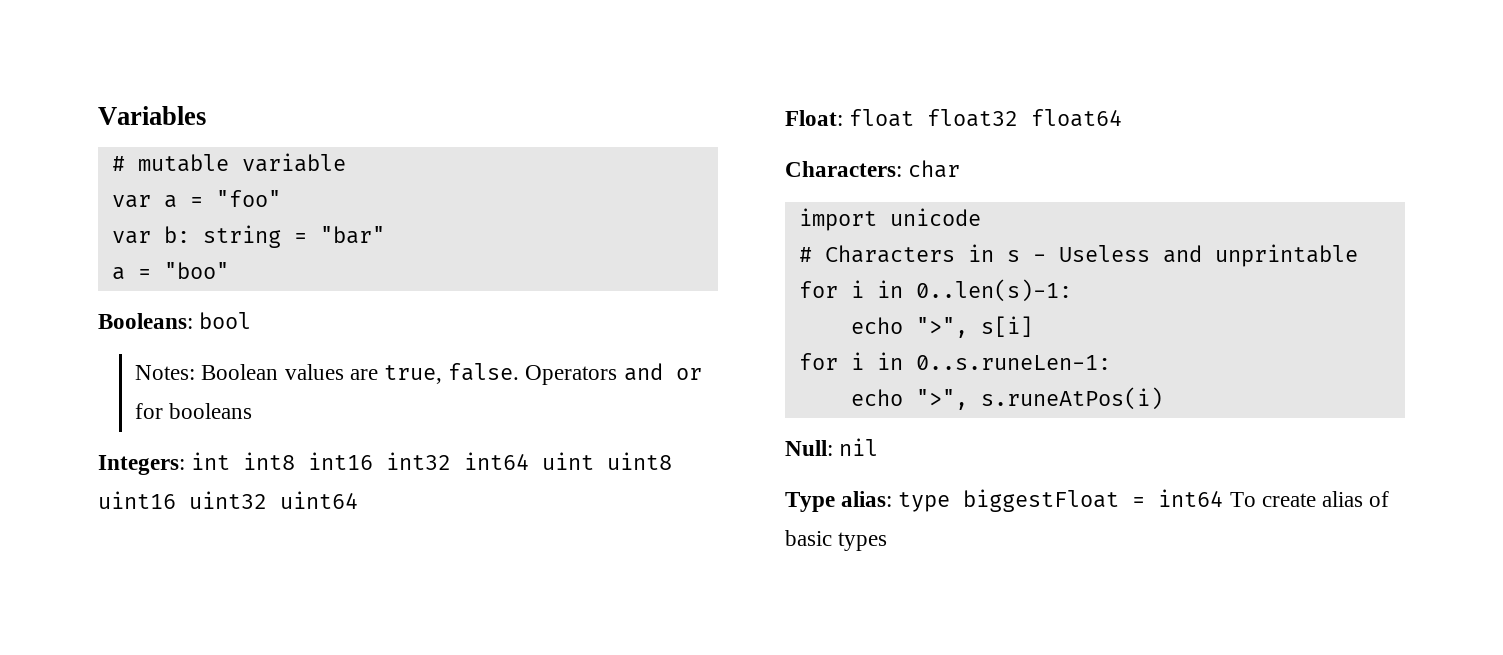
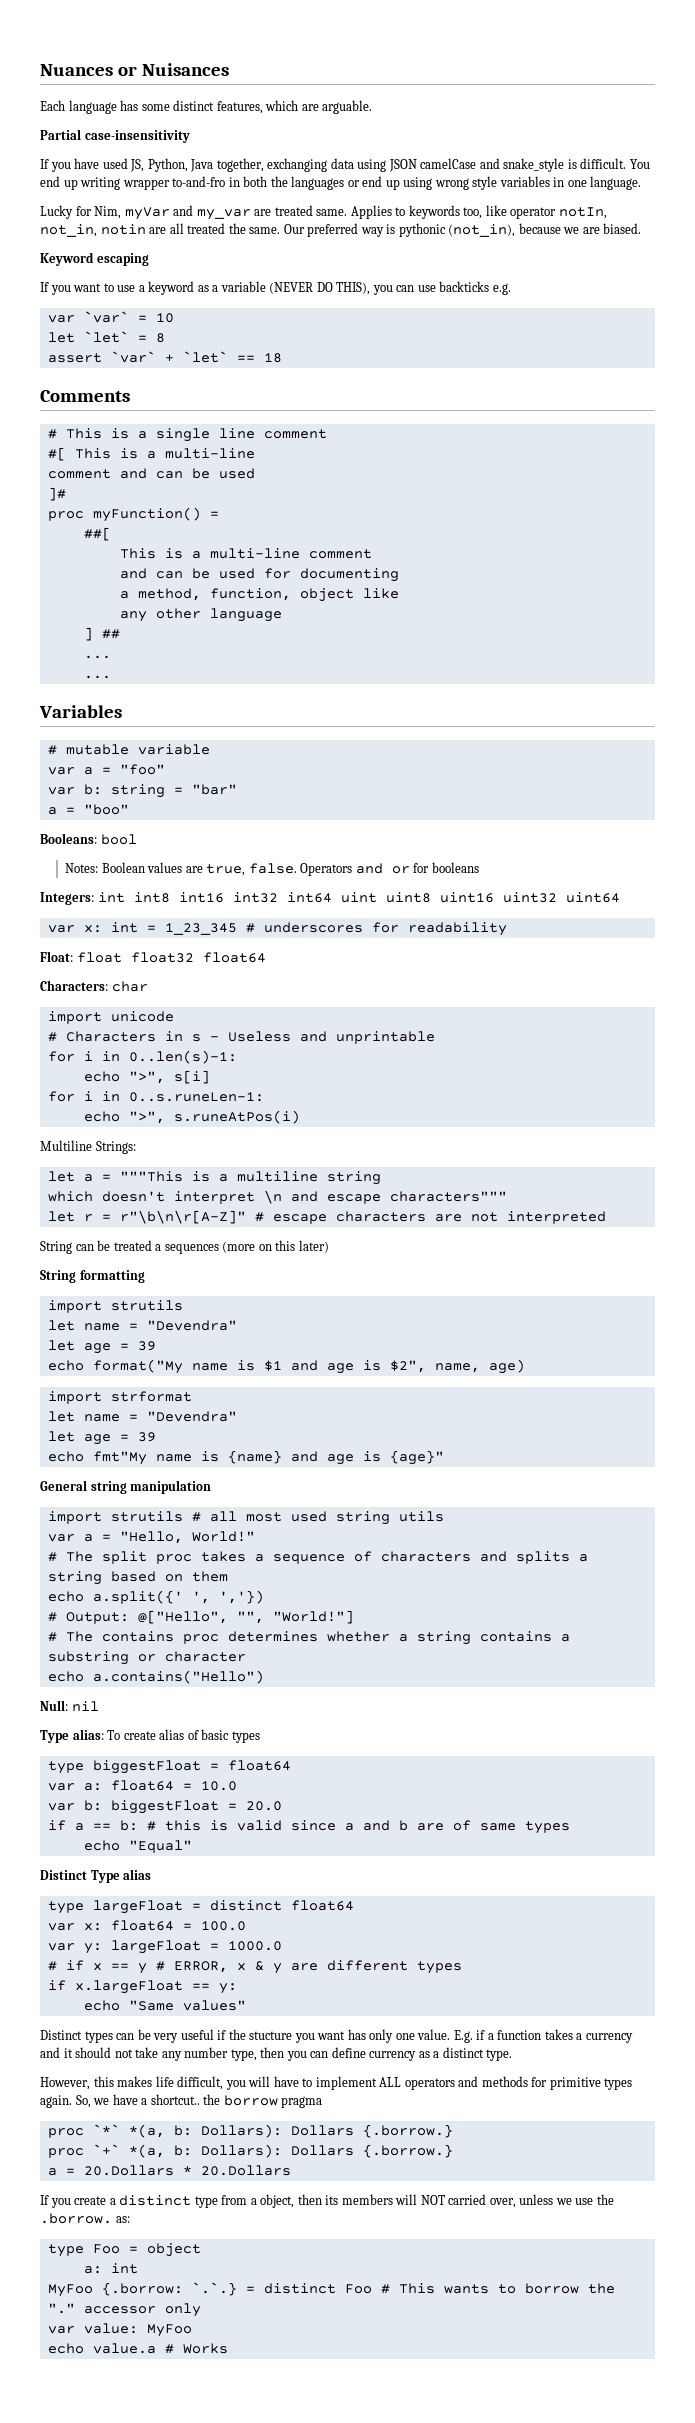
(98, 115) none -> [40,63,229,76] [40,100,373,114] [40,129,190,143] [40,158,650,172] [40,176,642,190] [40,205,607,220] [40,223,642,237] [40,252,149,266] [40,281,511,295] [47,311,174,323] [47,331,165,343] [47,351,282,363] [40,390,130,402] [47,428,327,442] [47,447,255,461] [47,468,255,479] [47,487,66,501] [47,507,219,522] [83,527,111,541] [119,548,372,559] [119,568,399,582] [119,588,399,602] [119,608,282,622] [83,627,120,641] [83,655,111,659] [83,675,111,679] Nuances or Nuisances // Each language has some distinct features, which are arguable. // Partial case-insensitivity // If you have used JS, Python, Java together, exchanging data using JSON camelCase and snake_style is difficult. You end up writing wrapper to-and-fro in both the languages or end up using wrong style variables in one language. // Lucky for Nim, myVar and my_var are treated same. Applies to keywords too, like operator notIn, not_in, notin are all treated the same. Our preferred way is pythonic (not_in), because we are biased. // Keyword escaping // If you want to use a keyword as a variable (NEVER DO THIS), you can use backticks e.g. // var `var` = 10 // let `let` = 8 // assert `var` + `let` == 18 // Comments // # This is a single line comment // #[ This is a multi-line // comment and can be used // ]# // proc myFunction() = // ##[ // This is a multi-line comment // and can be used for documenting // a method, function, object like // any other language // ] ## // ... // ... //
(358, 500) none -> [47,922,507,936] // var x: int = 1_23_345 # underscores for readability
(1163, 398) none -> [40,1140,136,1154] [47,1171,381,1185] [47,1190,507,1204] [47,1210,606,1224] [40,1240,329,1254] [40,1270,145,1283] [47,1300,183,1313] [47,1320,237,1331] [47,1340,156,1354] [47,1359,525,1374] [47,1391,192,1404] [47,1411,237,1422] [47,1431,156,1445] [47,1450,444,1465] [40,1480,212,1494] [47,1511,444,1525] [47,1531,255,1544] [47,1551,588,1564] [47,1571,228,1585] [47,1590,264,1604] [47,1610,354,1624] [47,1631,570,1645] [47,1651,246,1665] [47,1670,264,1684] // Multiline Strings: // let a = """This is a multiline string // which doesn't interpret \n and escape characters""" // let r = r"\b\n\r[A-Z]" # escape characters are not interpreted // String can be treated a sequences (more on this later) // String formatting // import strutils // let name = "Devendra" // let age = 39 // echo format("My name is $1 and age is $2", name, age) // import strformat // let name = "Devendra" // let age = 39 // echo fmt"My name is {name} and age is {age}" // General string manipulation // import strutils # all most used string utils // var a = "Hello, World!" // # The split proc takes a sequence of characters and splits a string based on them // echo a.split({' ', ','}) // # Output: @["Hello", "", "World!"] // # The contains proc determines whether a string contains a substring or character // echo a.contains("Hello")
[898,489,1224,512] type biggestFloat = int64 -> (104, 1734) none
(888, 541) none -> [47,1760,291,1774] [47,1780,237,1791] [47,1800,282,1814] [47,1820,570,1834] [83,1840,192,1853] [40,1869,152,1883] [47,1900,354,1914] [47,1920,246,1931] [47,1940,282,1954] [47,1960,462,1974] [47,1980,237,1994] [83,2000,246,2011] [40,2029,633,2043] [40,2047,513,2061] [40,2076,633,2090] [40,2094,323,2108] [47,2124,453,2138] [47,2144,453,2158] [47,2165,291,2176] [40,2194,614,2208] [40,2213,130,2224] [47,2243,201,2257] [83,2263,138,2274] [47,2282,615,2297] [47,2303,201,2317] [47,2323,192,2337] [47,2343,228,2354] // type biggestFloat = float64 // var a: float64 = 10.0 // var b: biggestFloat = 20.0 // if a == b: # this is valid since a and b are of same types // echo "Equal" // Distinct Type alias // type largeFloat = distinct float64 // var x: float64 = 100.0 // var y: largeFloat = 1000.0 // # if x == y # ERROR, x & y are different types // if x.largeFloat == y: // echo "Same values" // Distinct types can be very useful if the stucture you want has only one value. E.g. if a function takes a currency and it should not take any number type, then you can define currency as a distinct type. // However, this makes life difficult, you will have to implement ALL operators and methods for primitive types again. So, we have a shortcut.. the borrow pragma // proc `*` *(a, b: Dollars): Dollars {.borrow.} // proc `+` *(a, b: Dollars): Dollars {.borrow.} // a = 20.Dollars * 20.Dollars // If you create a distinct type from a object, then its members will NOT carried over, unless we use the .borrow. as: // type Foo = object // a: int // MyFoo {.borrow: `.`.} = distinct Foo # This wants to borrow the "." accessor only // var value: MyFoo // echo value.a # Works

